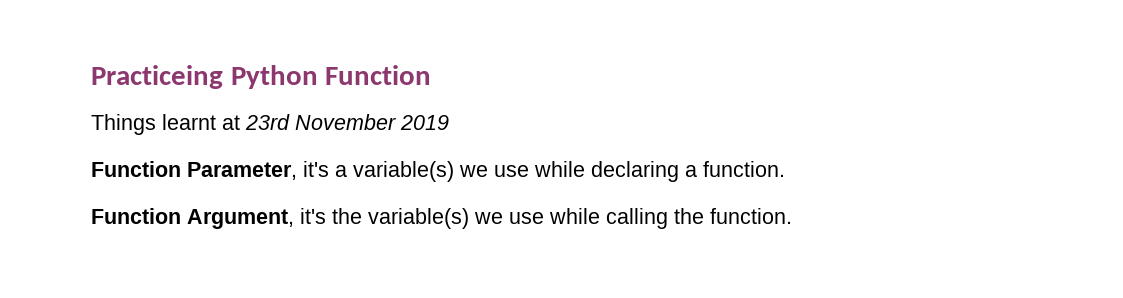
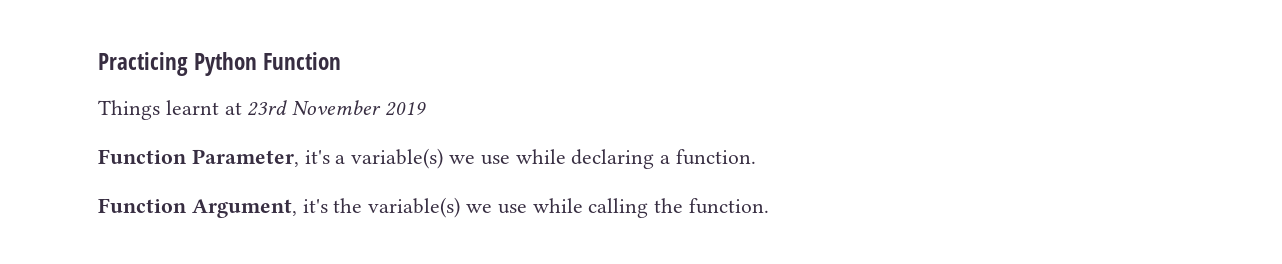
[91,65,223,89] Practiceing -> [98,52,188,76] Practicing

